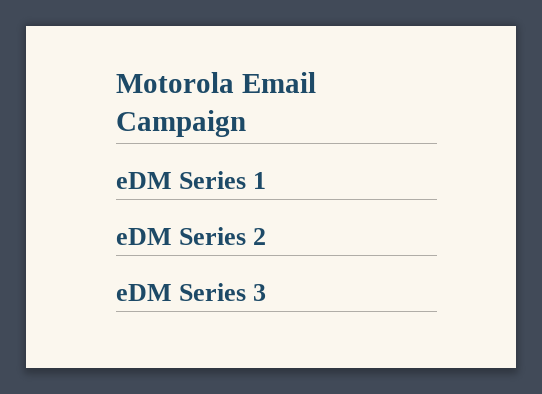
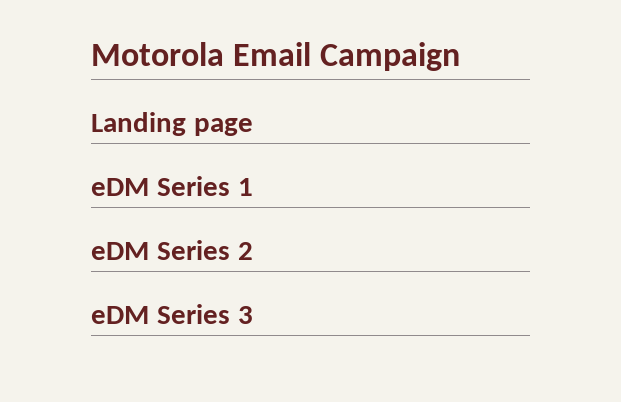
(246, 123) none -> [91,112,253,136] // Landing page

